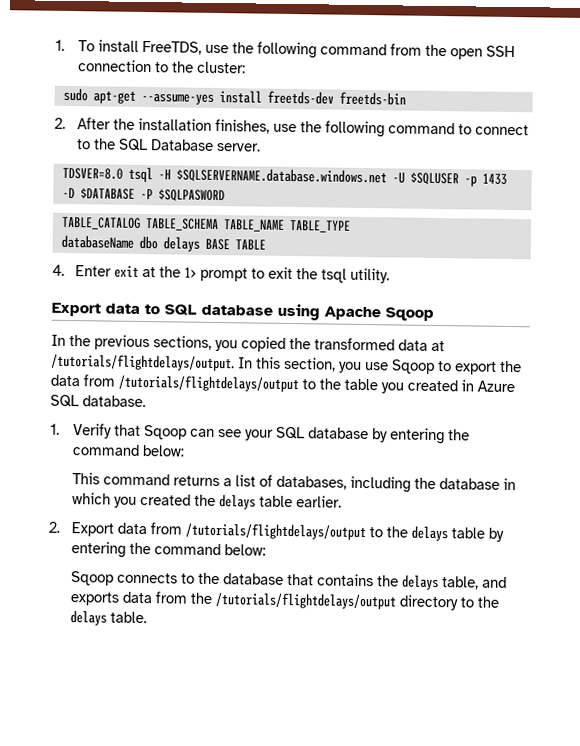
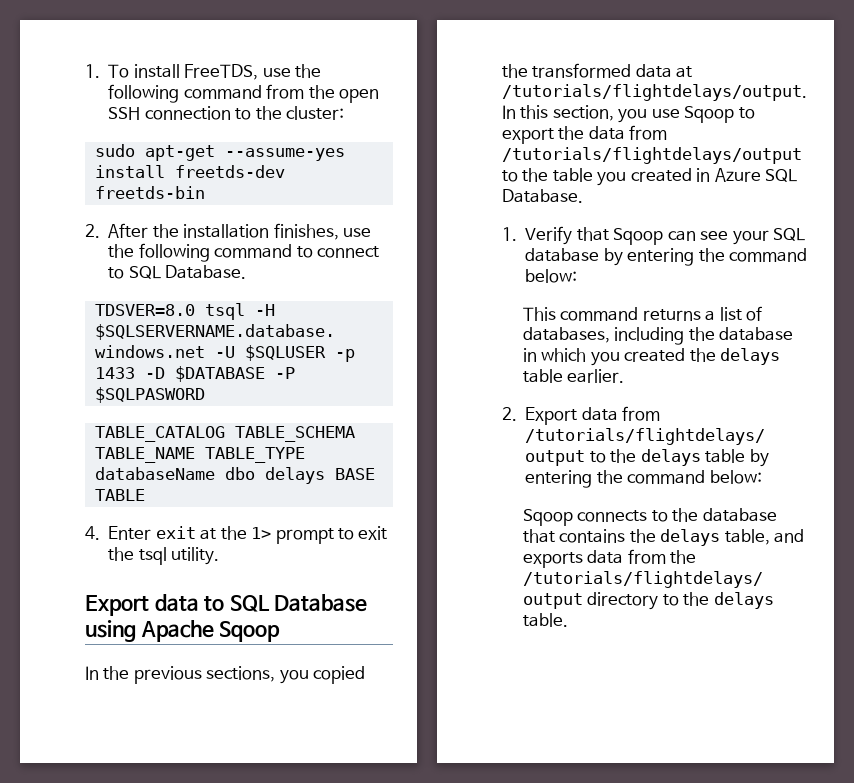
[94,138,262,152] the SQL Database server. -> [128,265,247,279] SQL Database.
[201,304,273,316] database -> [274,594,368,612] Database
[82,395,146,408] database. -> [502,189,583,203] Database.

